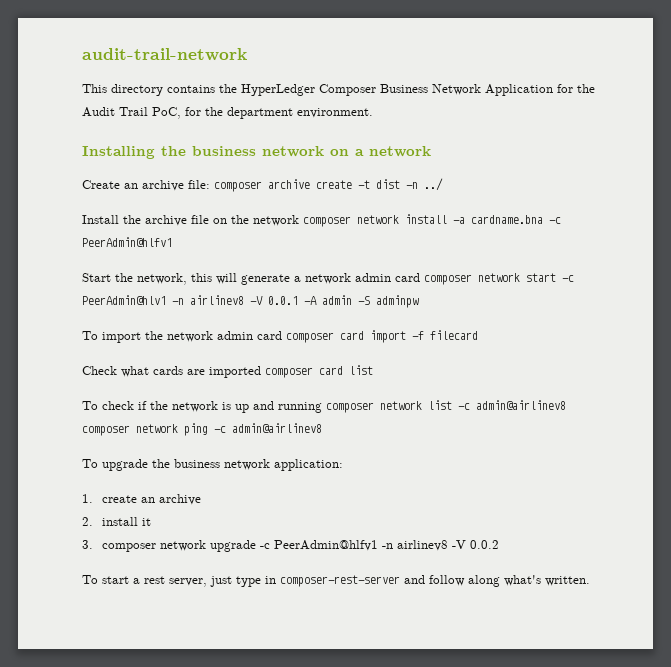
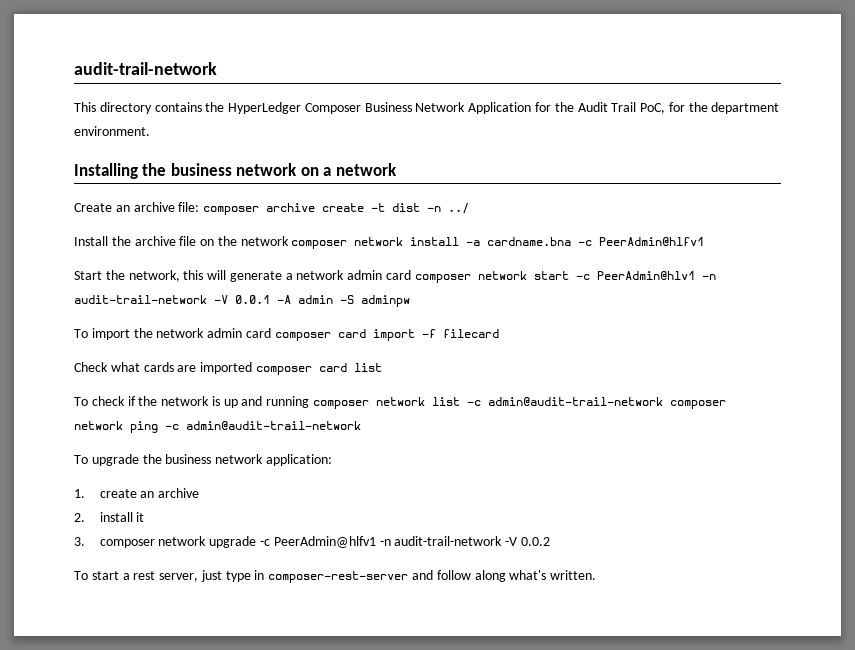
[190,295,244,305] airlinev8 -> [74,295,207,304] audit-trail-network
[476,400,566,410] admin@airlinev8 -> [488,397,664,406] admin@audit-trail-network
[232,423,322,433] admin@airlinev8 -> [186,421,361,430] admin@audit-trail-network
[397,540,449,551] airlinev8 -> [394,536,503,546] audit-trail-network

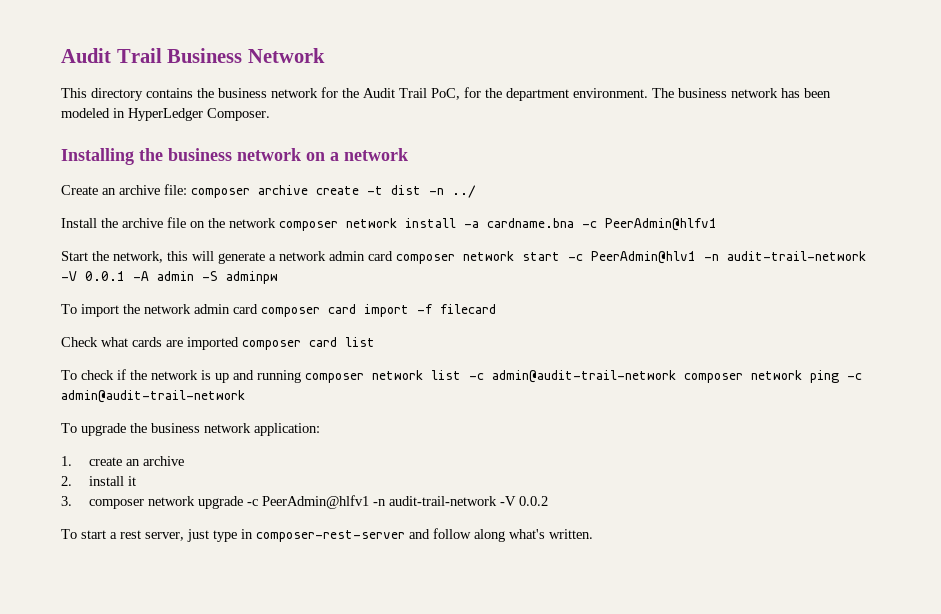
[74,62,217,75] audit-trail-network -> [61,48,325,63] Audit Trail Business Network
[228,102,532,114] HyperLedger Composer Business Network Application -> [218,88,318,98] business network
(150, 131) none -> [652,88,831,98] [61,108,270,121] The business network has been modeled in HyperLedger Composer.

